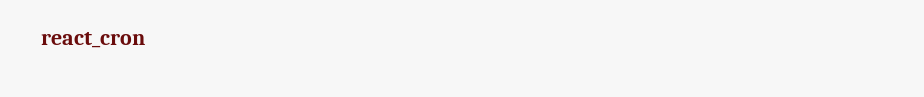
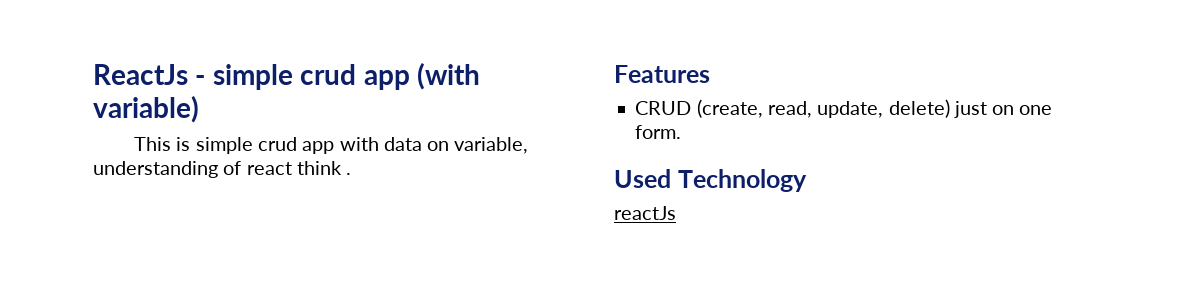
[41,32,145,48] react_cron -> [93,63,481,90] [93,96,199,123] [134,137,529,154] [93,161,352,178] [614,65,710,83] [635,99,1053,118] [635,125,682,139] [614,169,807,192] [614,206,676,220] ReactJs - simple crud app (with variable) // This is simple crud app with data on variable, understanding of react think . // Features // CRUD (create, read, update, delete) just on one form. // Used Technology // reactJs

